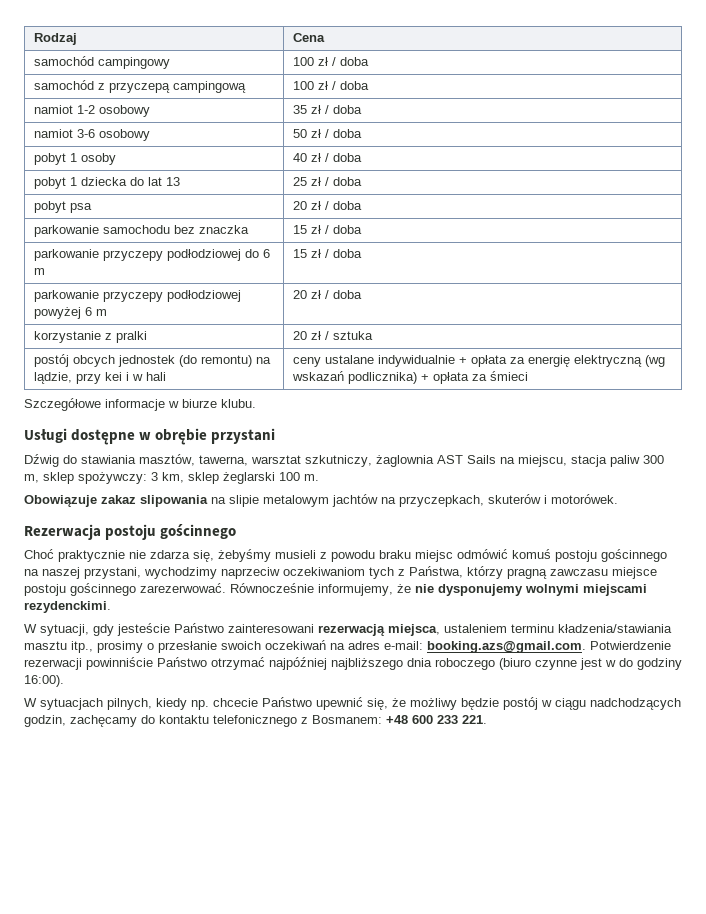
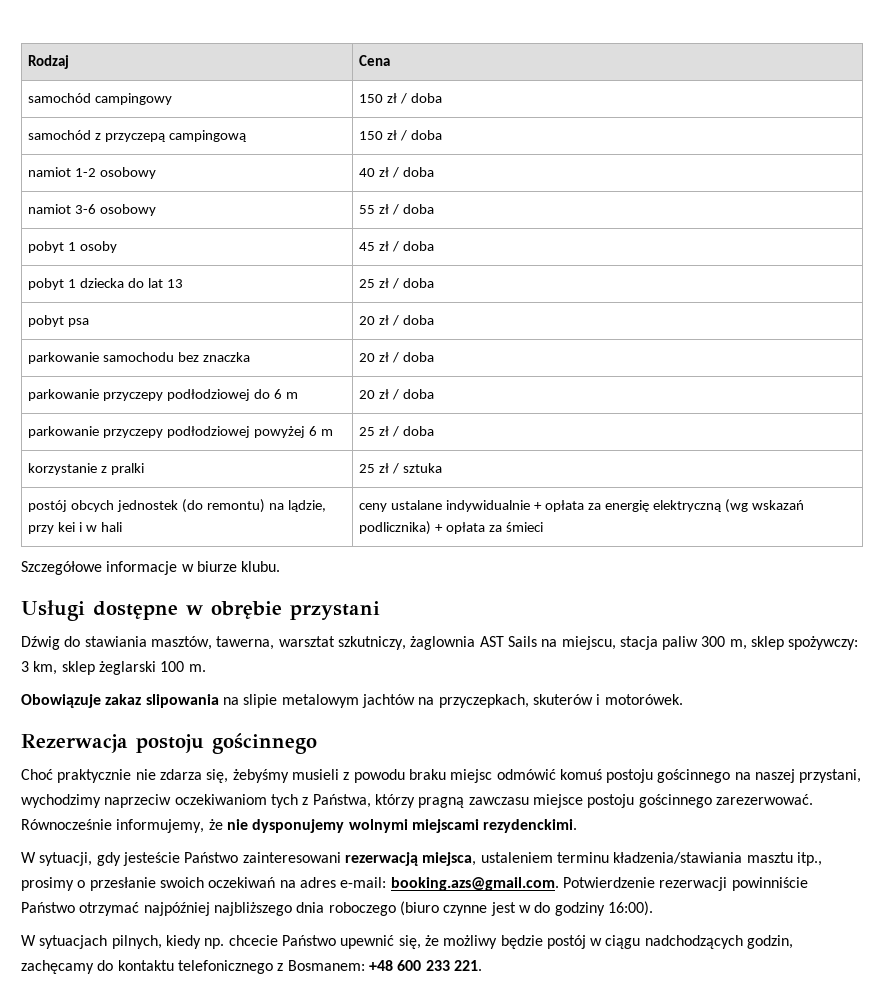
[293,57,315,66] 100 -> [359,94,384,103] 150
[293,81,315,90] 100 -> [359,131,384,140] 150
[293,105,308,114] 35 -> [359,168,376,177] 40
[293,129,308,138] 50 -> [359,205,376,214] 55
[293,153,308,162] 40 -> [359,242,376,251] 45
[293,225,308,234] 15 -> [359,353,376,362] 20
[293,249,308,258] 15 -> [359,390,376,399] 20
[293,290,308,299] 20 -> [359,427,376,436] 25
[293,331,308,340] 20 -> [359,464,376,473] 25

